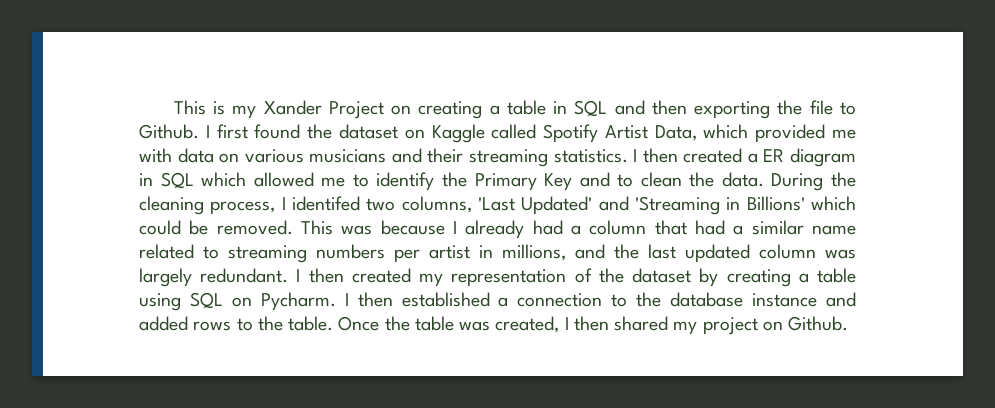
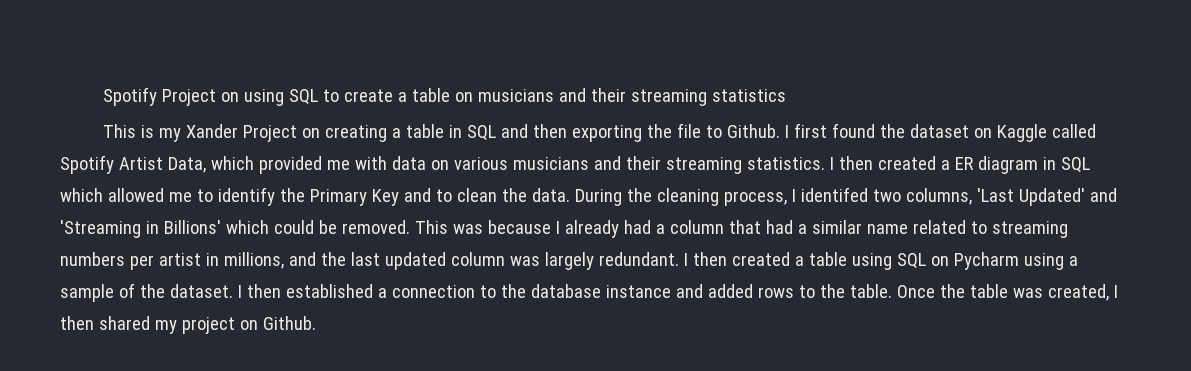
(173, 107) none -> [102,87,786,106] Spotify Project on using SQL to create a table on musicians and their streaming statistics //
[419,268,791,287] my representation of the dataset by creating -> (790, 259) none
[260,292,336,311] Pycharm. -> [953,252,1078,270] [60,283,233,302] Pycharm using a sample of the dataset.

